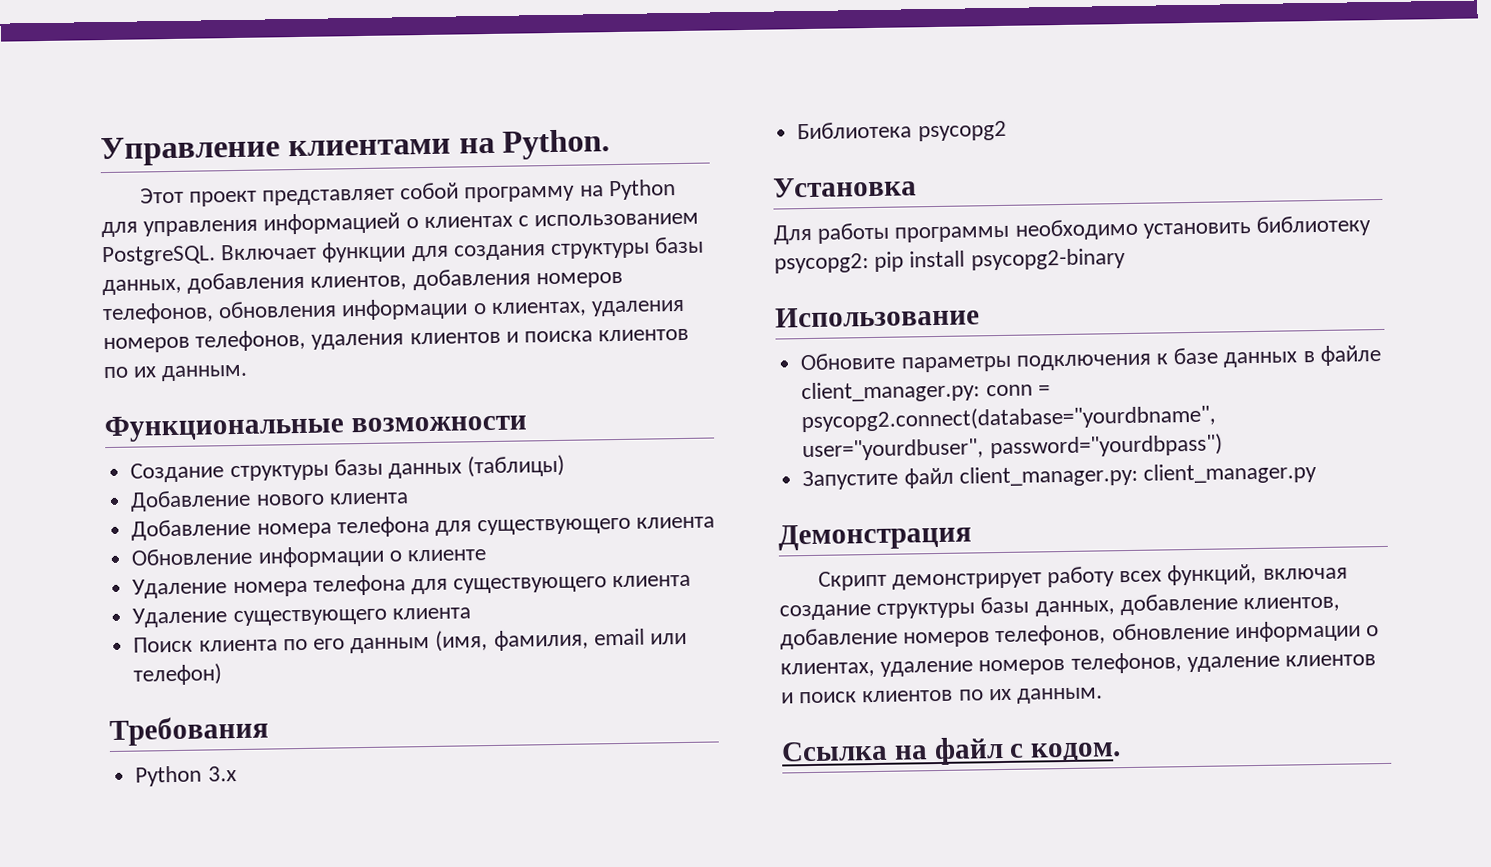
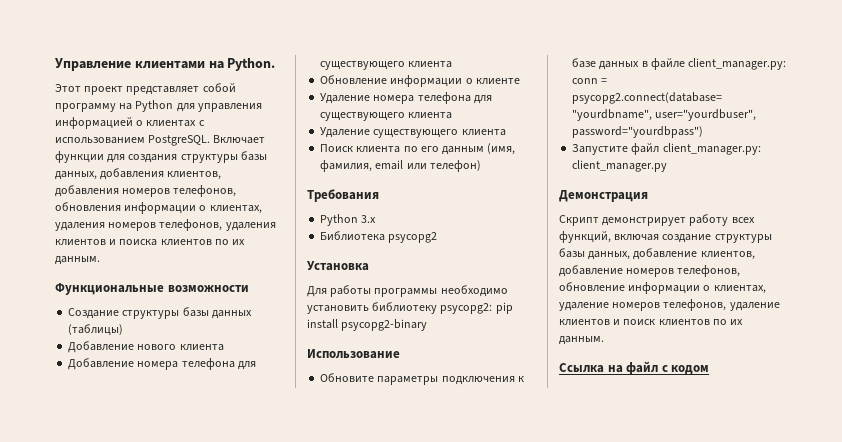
[1030,742,1122,763] кодом. -> [671,365,710,375] кодом

